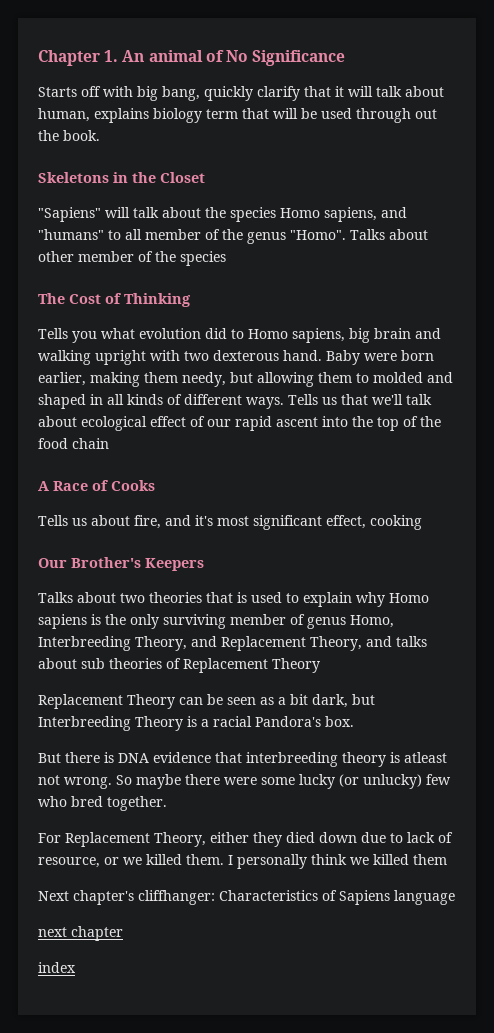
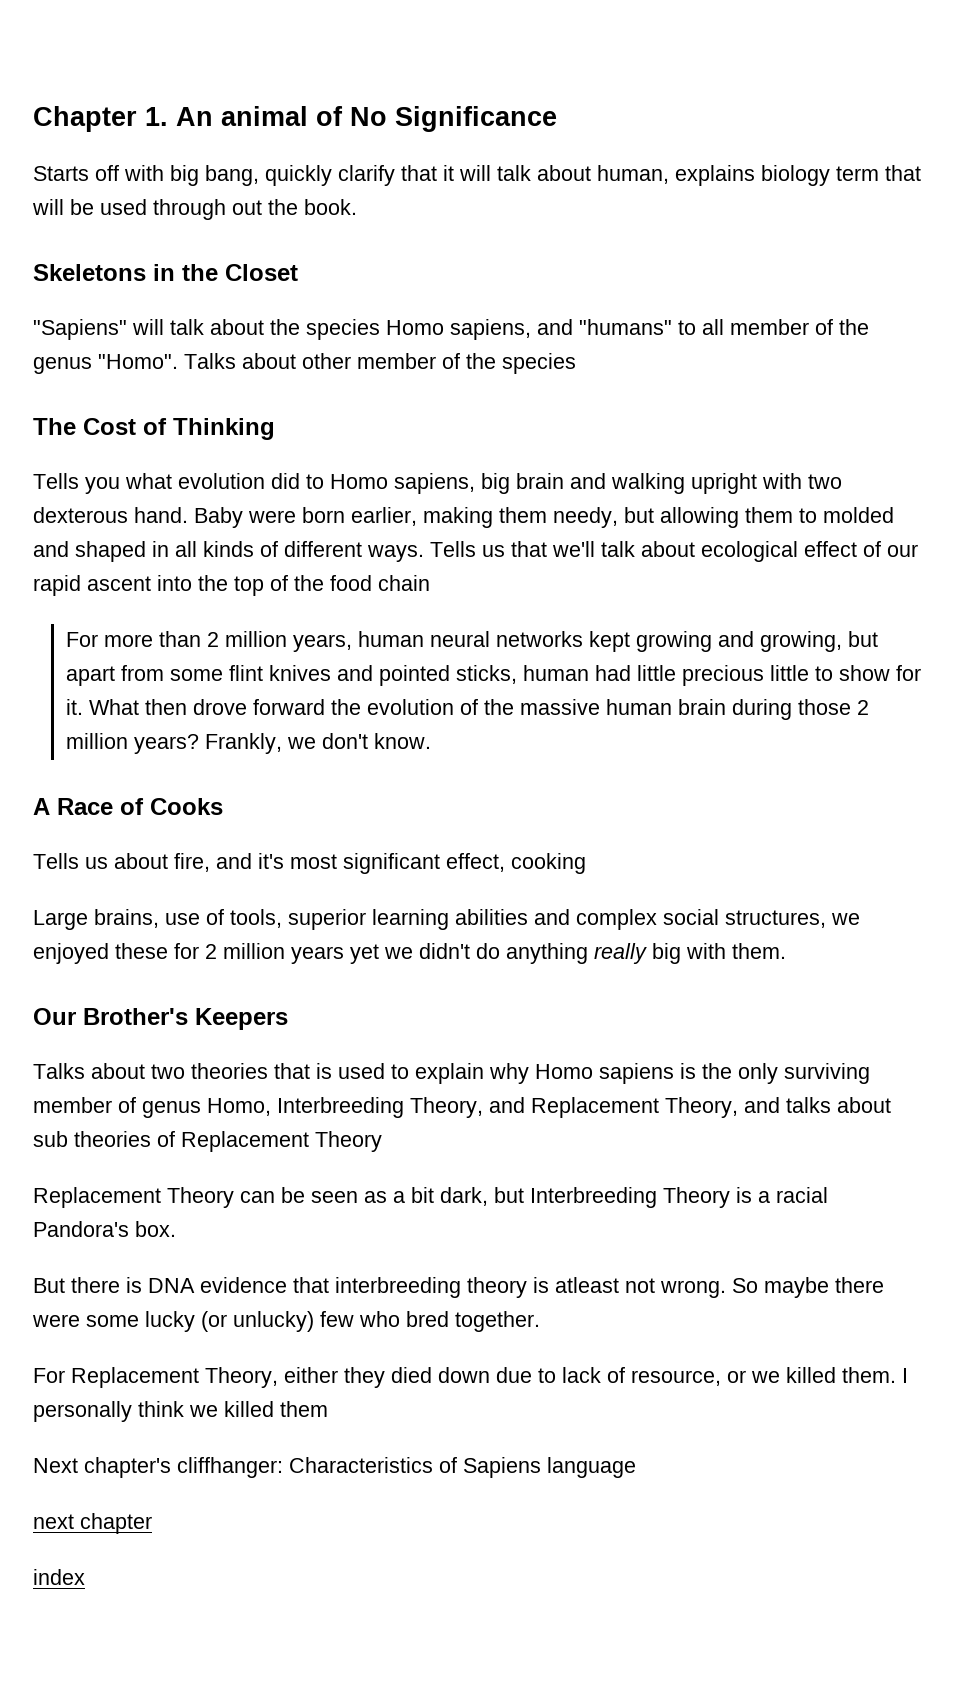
(109, 443) none -> [65,631,878,652] [65,665,921,686] [65,699,869,720] [65,733,431,754] // For more than 2 million years, human neural networks kept growing and growing, but apart from some flint knives and pointed sticks, human had little precious little to show for it. What then drove forward the evolution of the massive human brain during those 2 million years? Frankly, we don't know.
(422, 522) none -> [33,909,860,930] [33,943,786,964] // Large brains, use of tools, superior learning abilities and complex social structures, we enjoyed these for 2 million years yet we didn't do anything really big with them.

